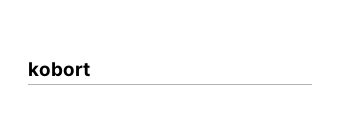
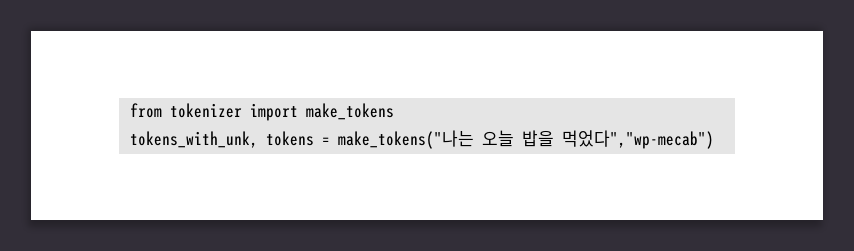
[28,62,90,77] kobort -> [130,103,395,121] [130,130,715,149] from tokenizer import make_tokens // tokens_with_unk, tokens = make_tokens("나는 오늘 밥을 먹었다","wp-mecab")

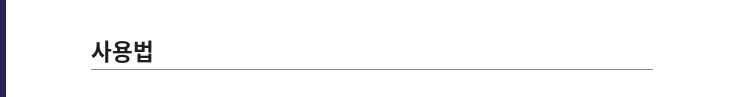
[130,103,395,121] [130,130,715,149] from tokenizer import make_tokens // tokens_with_unk, tokens = make_tokens("나는 오늘 밥을 먹었다","wp-mecab") -> [91,40,154,63] 사용법

